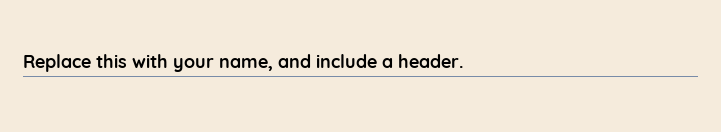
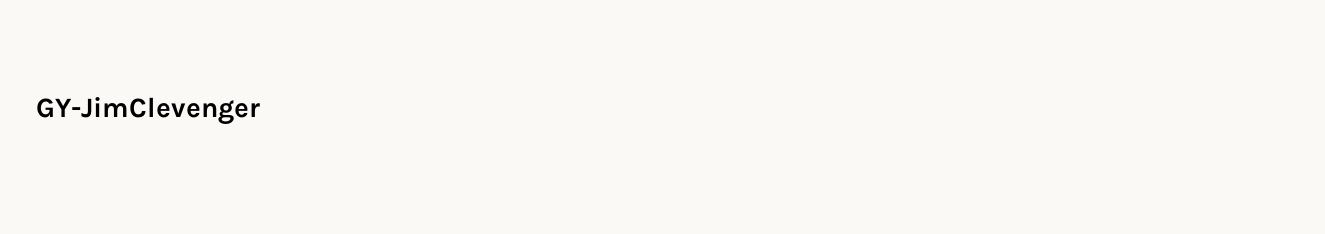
[23,54,463,72] Replace this with your name, and include a header. -> [36,97,260,125] GY-JimClevenger

